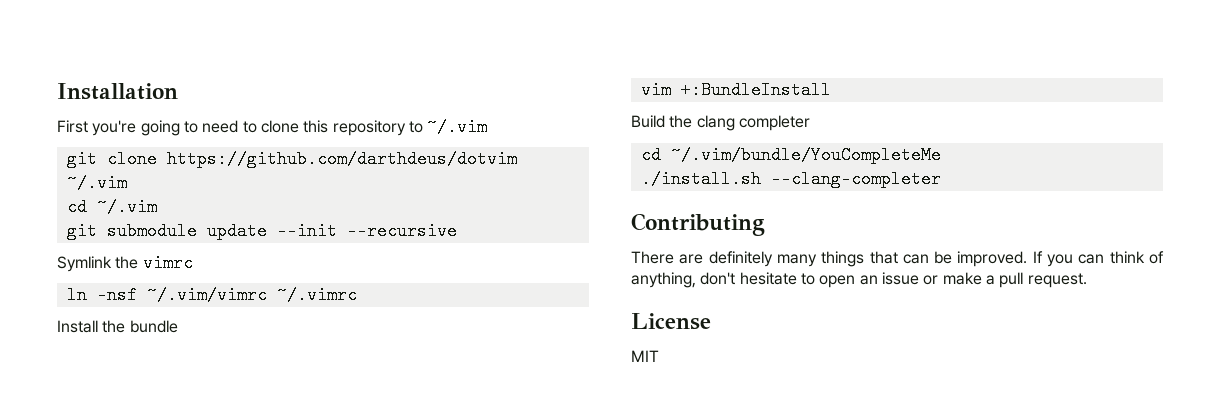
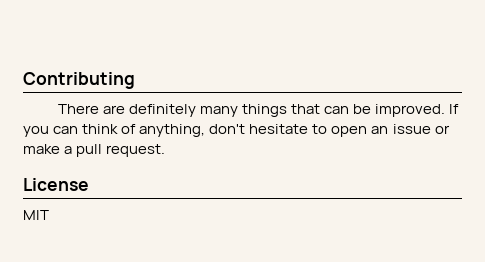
[57,83,178,100] [57,118,488,136] [66,150,517,168] [66,174,127,192] [66,198,157,216] [66,222,457,240] [57,254,193,272] [66,286,357,304] [57,320,178,333] [640,81,831,99] [631,115,810,131] [640,146,941,164] [640,170,941,188] Installation // First you're going to need to clone this repository to ~/.vim // git clone https://github.com/darthdeus/dotvim ~/.vim // cd ~/.vim // git submodule update --init --recursive // Symlink the vimrc // ln -nsf ~/.vim/vimrc ~/.vimrc // Install the bundle // vim +:BundleInstall // Build the clang completer // cd ~/.vim/bundle/YouCompleteMe // ./install.sh --clang-completer // -> (23, 80) none

